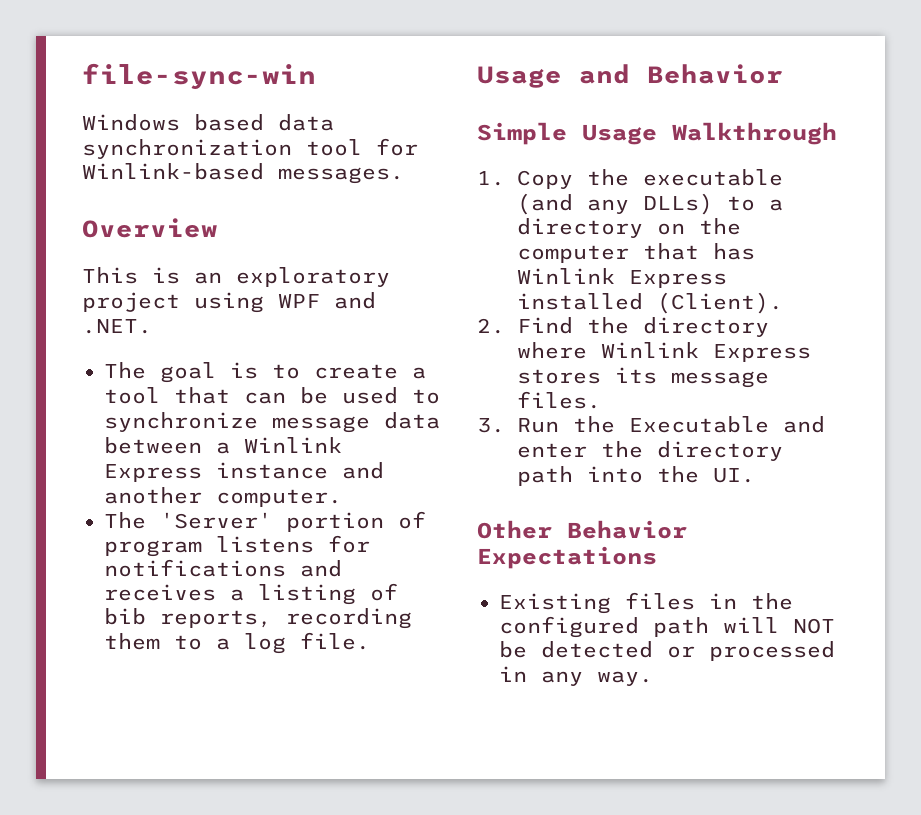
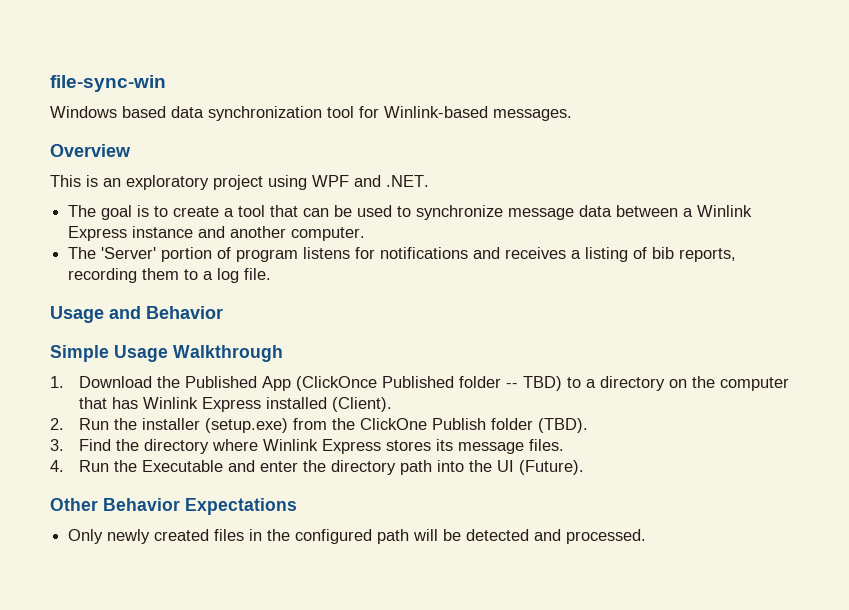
[516,169,783,189] [516,193,713,215] Copy the executable (and any DLLs) -> [79,376,563,391] Download the Published App (ClickOnce Published folder -- TBD)
(505, 326) none -> [79,418,589,433] [50,439,64,451] Run the installer (setup.exe) from the ClickOne Publish folder (TBD). // 3.
[477,418,505,433] 3. -> [50,460,64,472] 4.
[712,468,755,483] UI. -> [497,460,585,475] UI (Future).
[499,593,611,614] Existing -> [68,529,210,544] Only newly created
[793,618,835,634] NOT -> (439, 535) none
[667,641,835,661] [499,666,653,686] or processed in any way. -> [534,529,647,544] and processed.

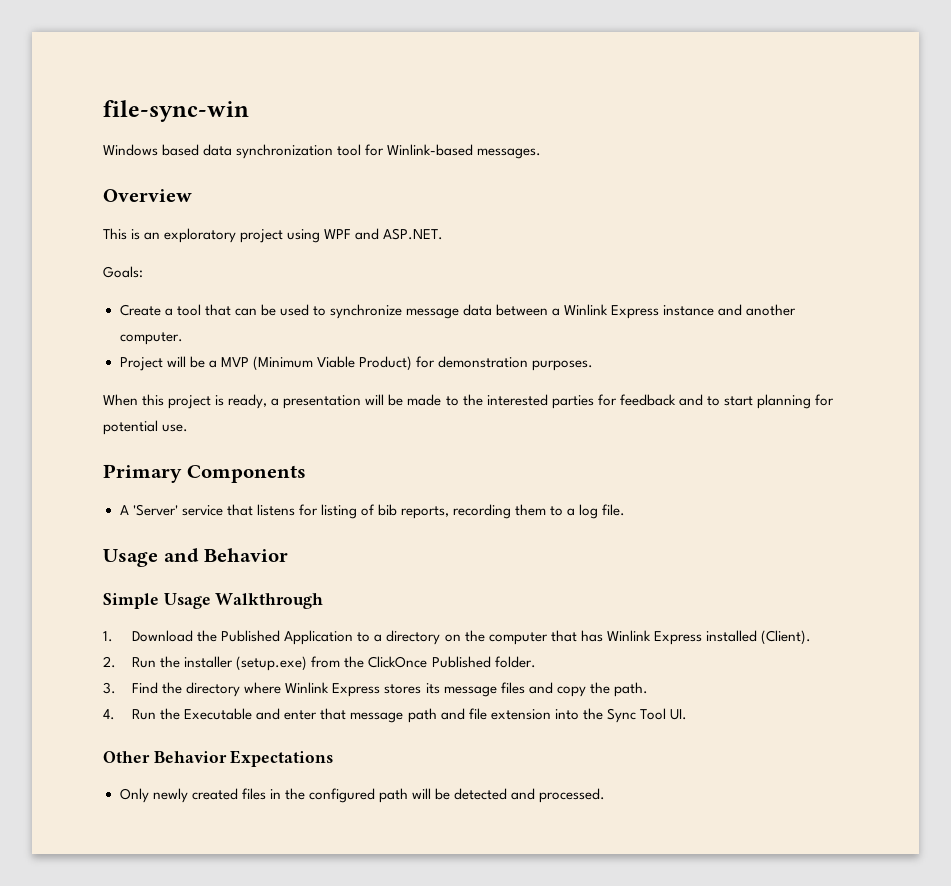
[386,175,429,187] [68,205,220,220] .NET. // The goal is to create -> [383,228,444,240] [103,266,143,278] [119,304,161,316] ASP.NET. // Goals: // Create
[68,247,582,262] The 'Server' portion of program listens for notifications and receives a -> [119,356,593,371] [103,394,834,409] [103,420,189,435] [103,464,306,483] [119,504,318,516] Project will be a MVP (Minimum Viable Product) for demonstration purposes. // When this project is ready, a presentation will be made to the interested parties for feedback and to start planning for potential use. // Primary Components // A 'Server' service that listens for
[262,376,563,391] App (ClickOnce Published folder -- TBD) -> [284,630,354,645] Application
[360,418,589,433] ClickOne Publish folder (TBD). -> [368,656,536,668] ClickOnce Published folder.
[529,439,565,451] files. -> [500,682,648,697] files and copy the path.
[303,460,585,475] the directory path into the UI (Future). -> [320,708,687,723] that message path and file extension into the Sync Tool UI.

